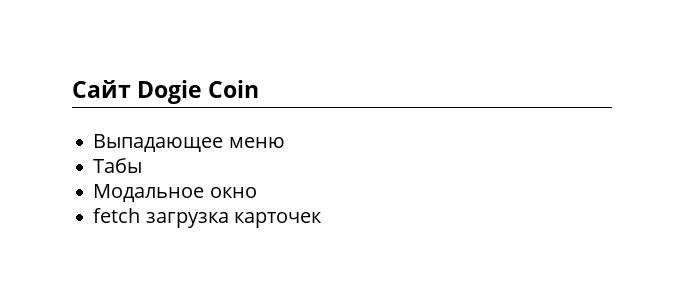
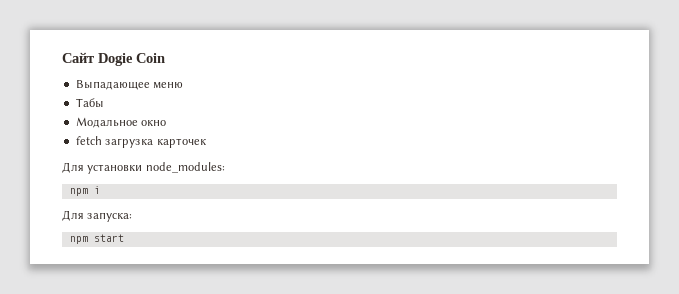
(322, 220) none -> [62,162,225,174] [69,186,100,196] [62,210,133,222] [69,234,124,244] // Для установки node_modules: // npm i // Для запуска: // npm start

